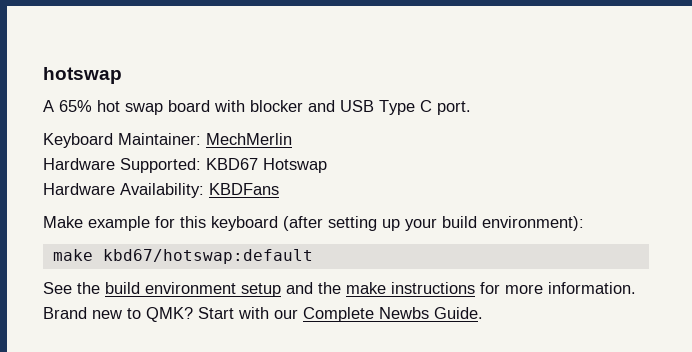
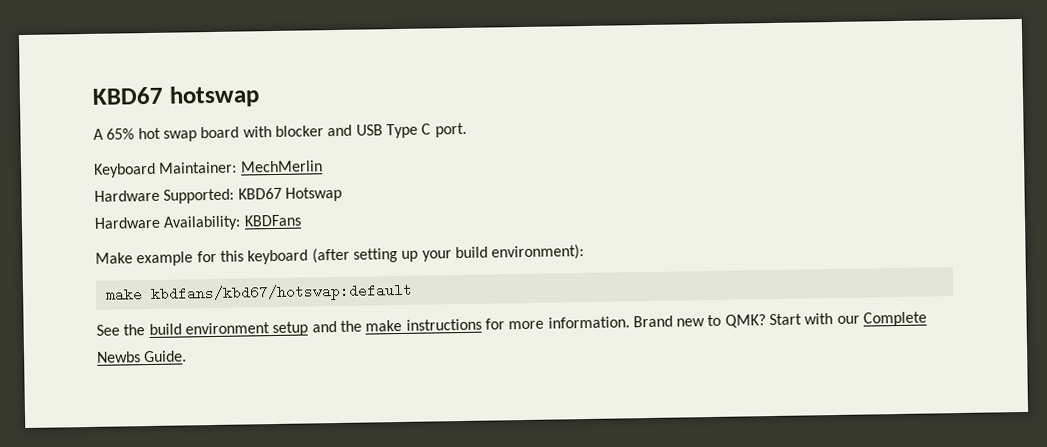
(43, 75) none -> [92,86,164,105] KBD67
[102,249,313,264] kbd67/hotswap:default -> [149,282,413,304] kbdfans/kbd67/hotswap:default

